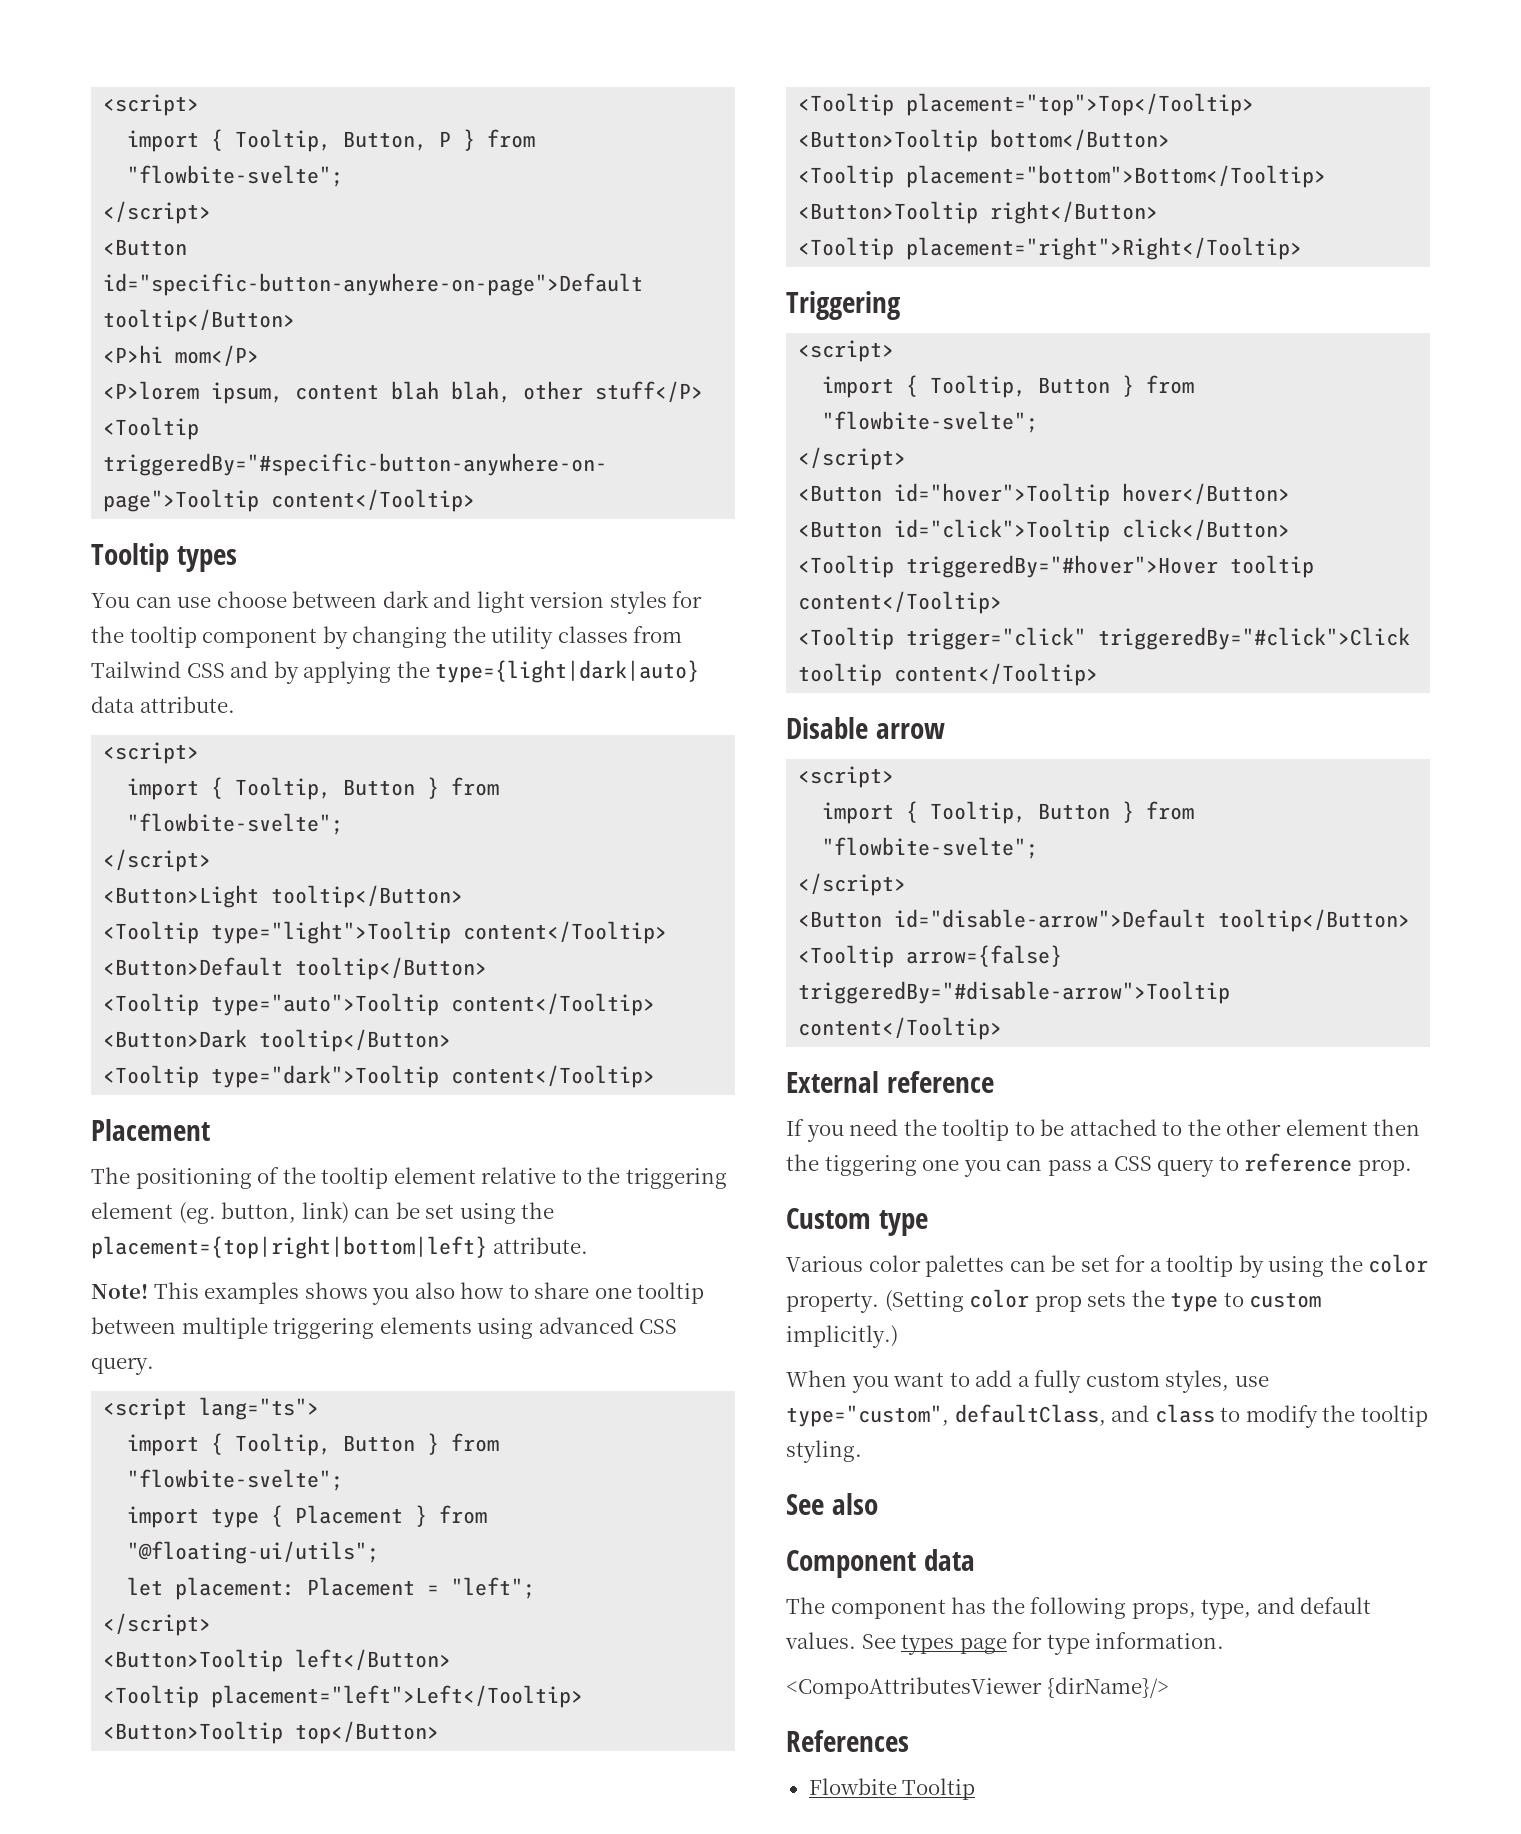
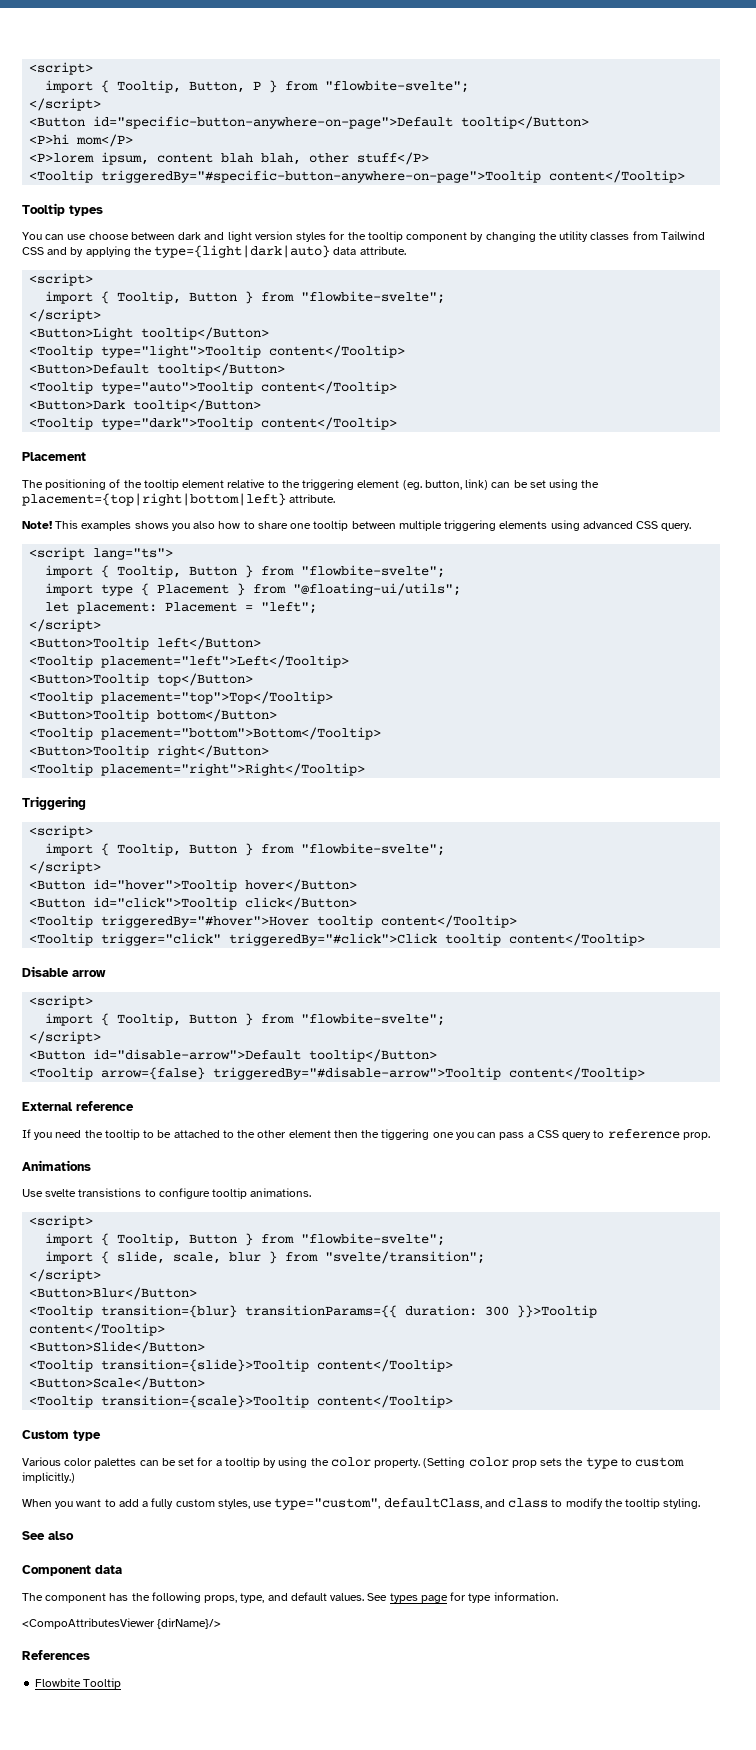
(1412, 1167) none -> [22,1160,91,1171] [22,1188,312,1199] [29,1215,94,1228] [45,1233,446,1246] [45,1251,486,1264] [29,1269,102,1282] [29,1287,198,1300] [29,1305,598,1318] [29,1323,166,1336] [29,1341,206,1354] [29,1359,454,1372] [29,1377,206,1390] [29,1395,454,1408] // Animations // Use svelte transistions to configure tooltip animations. // <script> // import { Tooltip, Button } from "flowbite-svelte"; // import { slide, scale, blur } from "svelte/transition"; // </script> // <Button>Blur</Button> // <Tooltip transition={blur} transitionParams={{ duration: 300 }}>Tooltip content</Tooltip> // <Button>Slide</Button> // <Tooltip transition={slide}>Tooltip content</Tooltip> // <Button>Scale</Button> // <Tooltip transition={scale}>Tooltip content</Tooltip>

